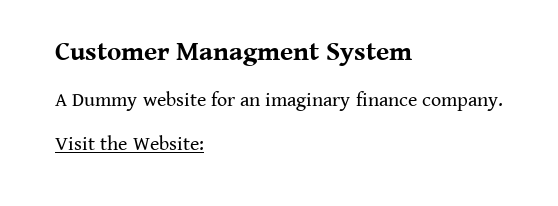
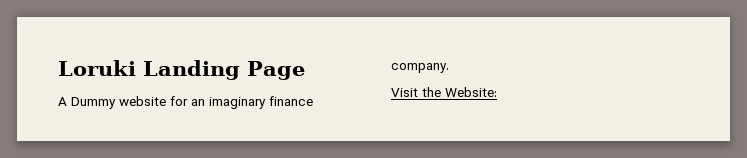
[55,42,413,66] Customer Managment System -> [58,60,305,80] Loruki Landing Page

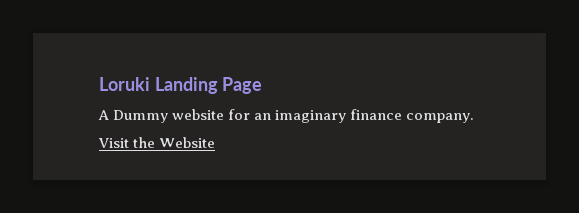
[445,87,497,97] Website: -> [159,137,216,148] Website

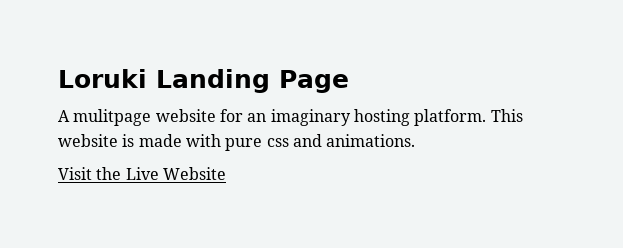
[113,110,169,123] Dummy -> [73,109,152,126] mulitpage
[350,109,475,123] finance company. -> [353,109,523,126] [58,134,416,151] hosting platform. This website is made with pure css and animations.
(156, 142) none -> [125,167,159,180] Live

